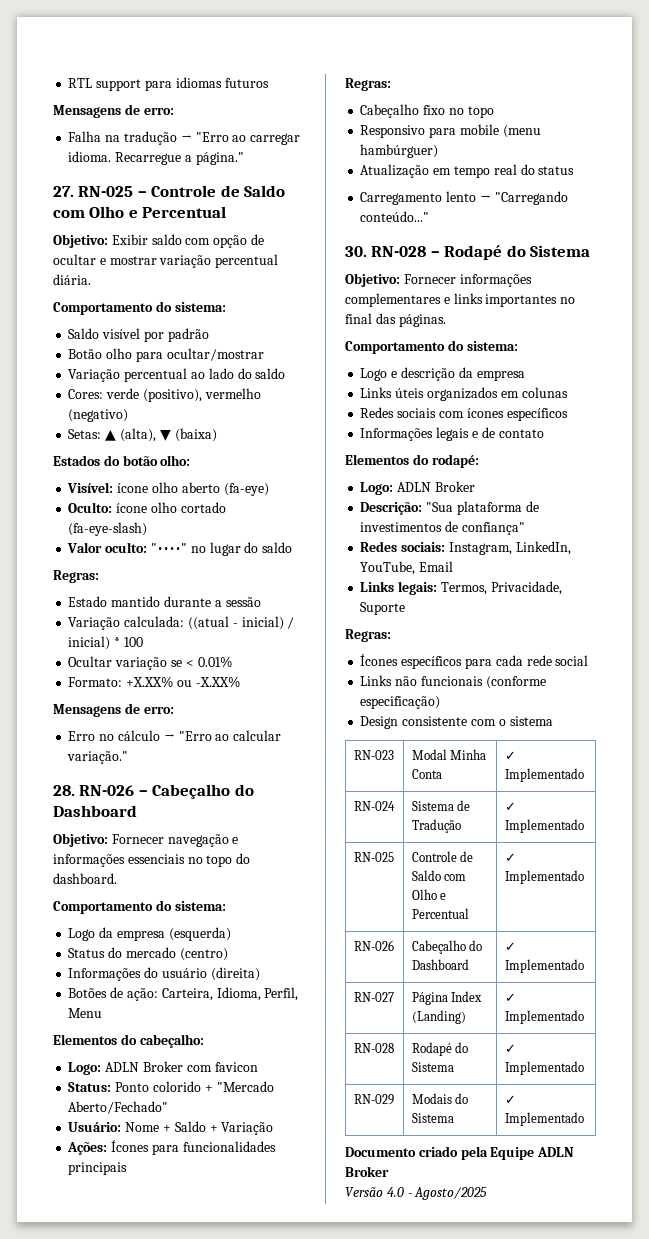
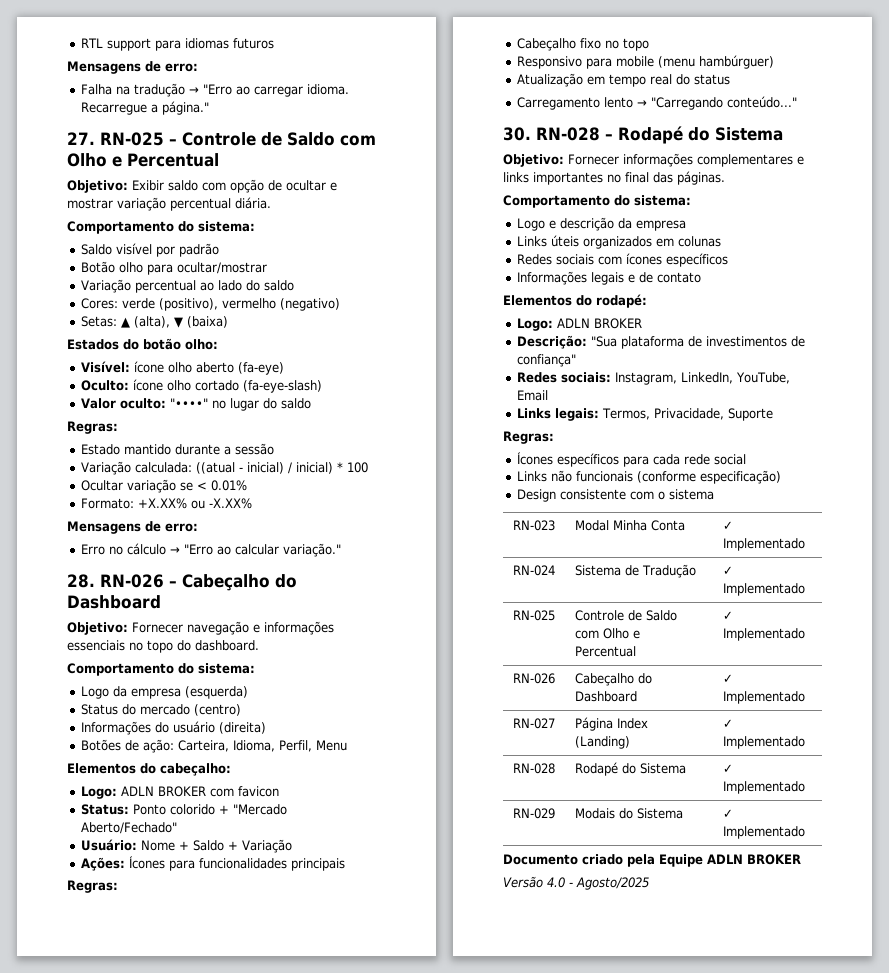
[142,1061,183,1072] Broker -> [158,786,207,797] BROKER
[434,481,475,492] Broker -> [594,318,643,329] BROKER
[345,1166,389,1177] Broker -> [747,854,801,865] BROKER

